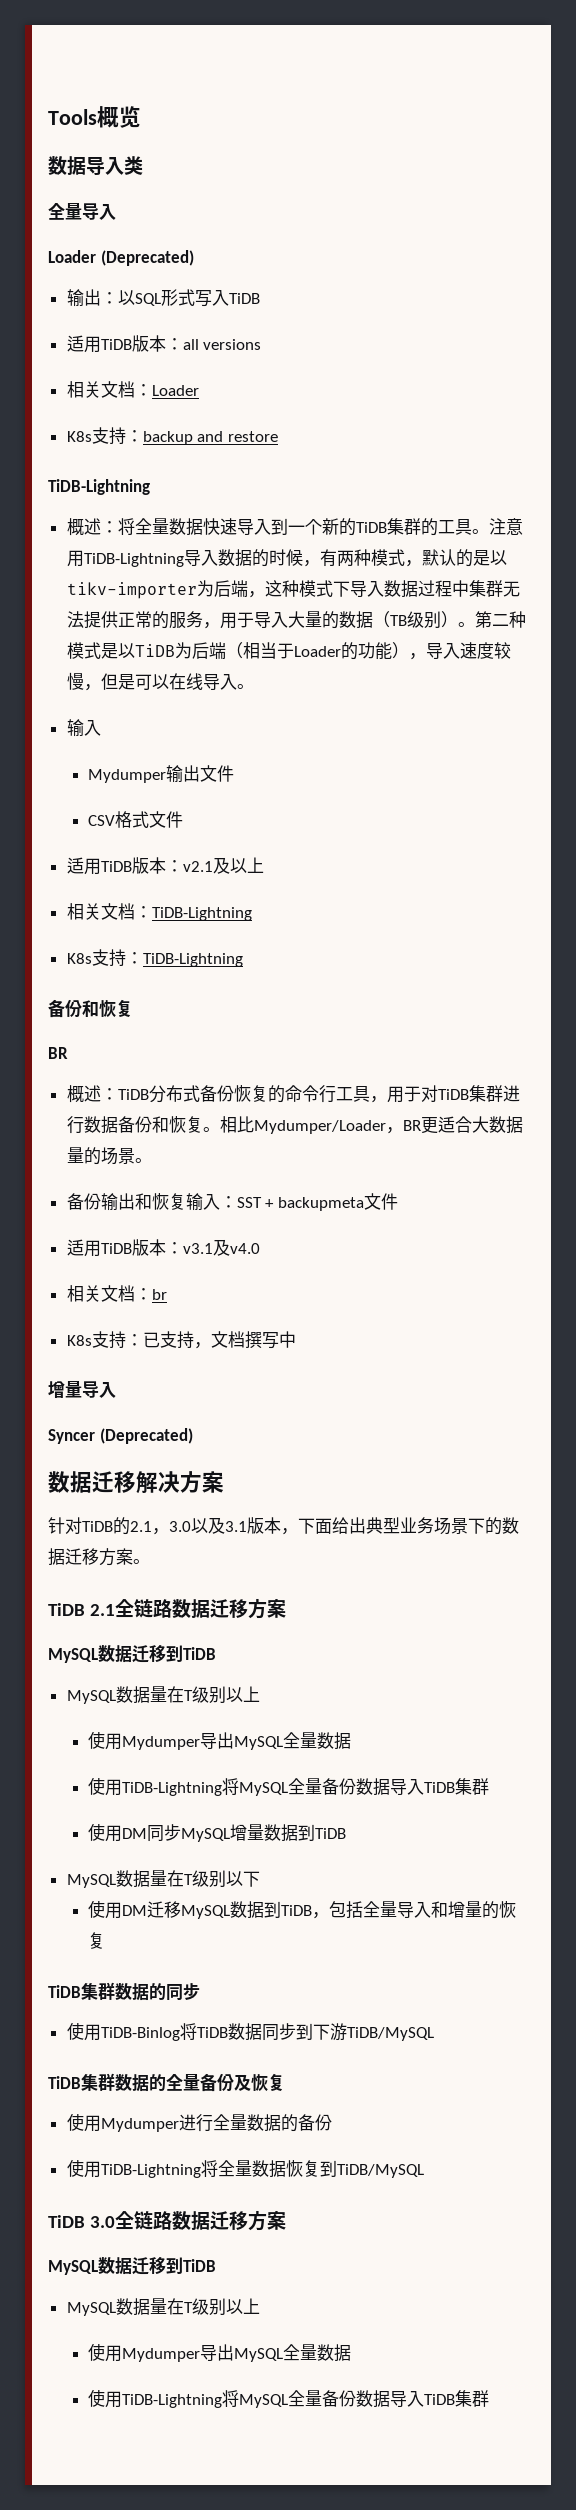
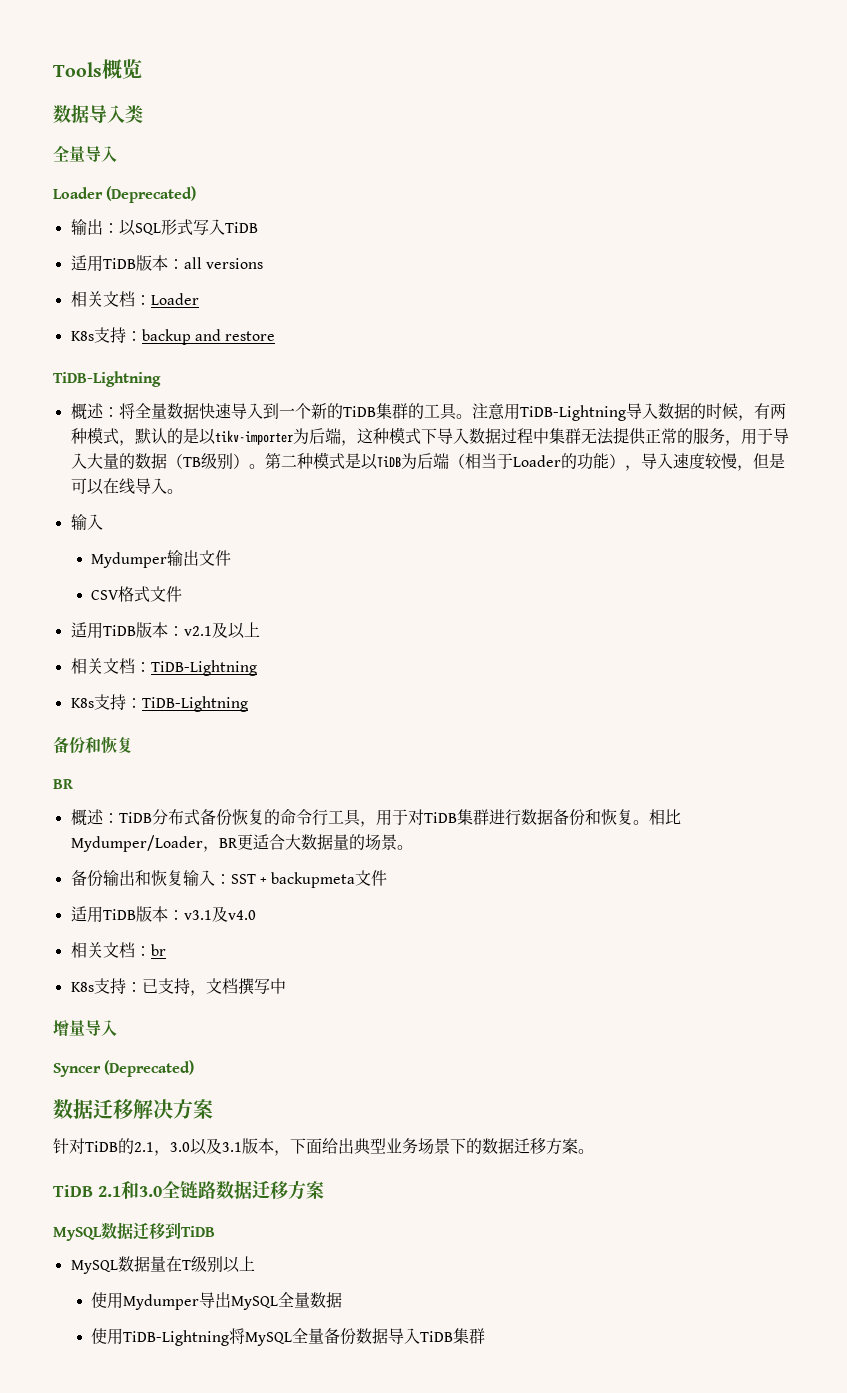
[115,1598,287,1619] [48,1645,216,1663] [66,1686,260,1704] [88,1731,352,1750] [88,1777,490,1796] [88,1823,347,1842] [66,1870,260,1888] [88,1900,517,1919] [88,1932,106,1949] [48,1982,200,2001] [66,2022,434,2041] [48,2073,285,2092] [66,2113,332,2132] [66,2159,424,2178] [48,2215,85,2228] 全链路数据迁移方案 // MySQL数据迁移到TiDB // MySQL数据量在T级别以上 // 使用Mydumper导出MySQL全量数据 // 使用TiDB-Lightning将MySQL全量备份数据导入TiDB集群 // 使用DM同步MySQL增量数据到TiDB // MySQL数据量在T级别以下 // 使用DM迁移MySQL数据到TiDB，包括全量导入和增量的恢复 // TiDB集群数据的同步 // 使用TiDB-Binlog将TiDB数据同步到下游TiDB/MySQL // TiDB集群数据的全量备份及恢复 // 使用Mydumper进行全量数据的备份 // 使用TiDB-Lightning将全量数据恢复到TiDB/MySQL // TiDB -> [121,1181,139,1199] 和

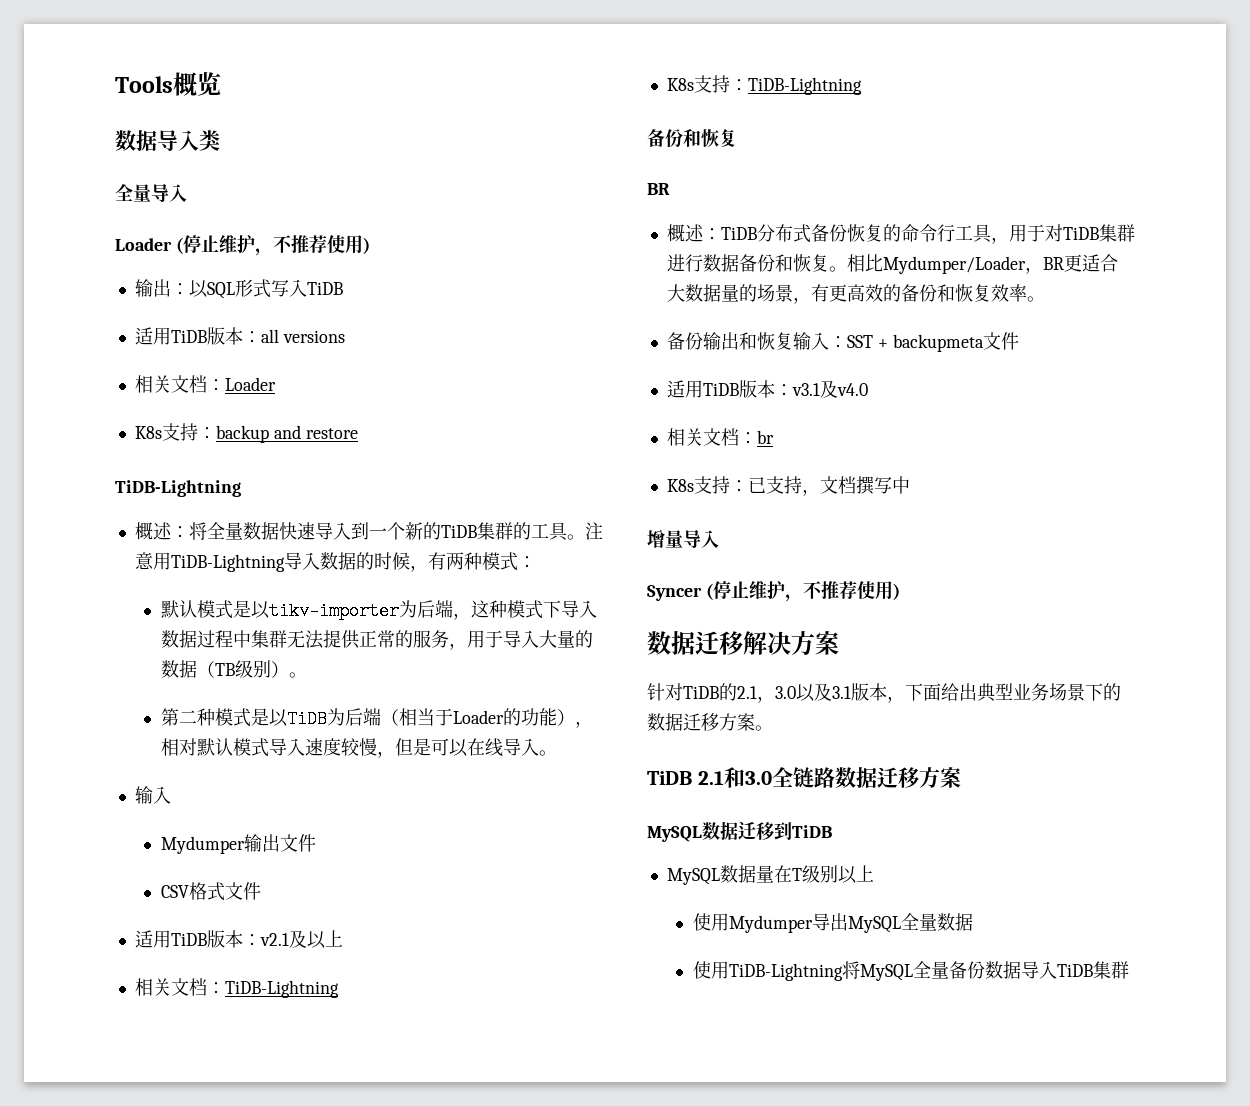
[106,186,197,203] (Deprecated) -> [175,234,370,256] (停止维护，不推荐使用)
[118,428,183,446] ，默认的 -> [517,556,536,568] [160,600,233,619] ： // 默认模式
(265, 466) none -> (307, 675) //
(641, 468) none -> [160,738,269,757] 相对默认模式
(397, 842) none -> [792,284,1027,304] ，有更高效的备份和恢复效率
[104,1060,195,1077] (Deprecated) -> [705,580,900,602] (停止维护，不推荐使用)

